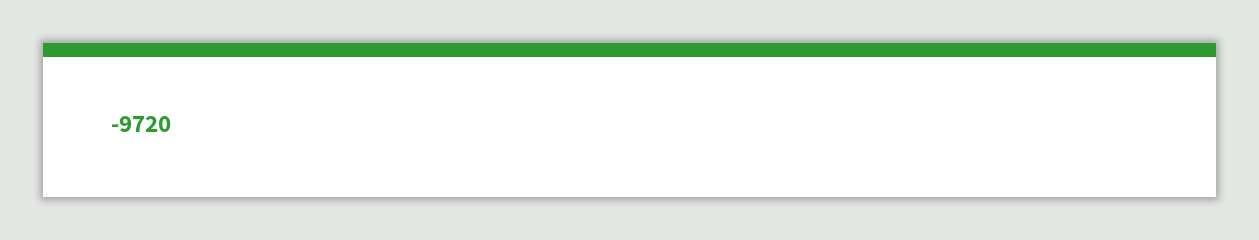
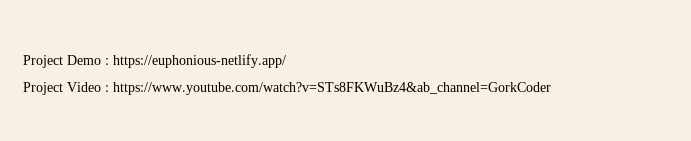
[111,116,171,132] -9720 -> [23,54,286,68] [23,82,551,95] Project Demo : https://euphonious-netlify.app/ // Project Video : https://www.youtube.com/watch?v=STs8FKWuBz4&ab_channel=GorkCoder

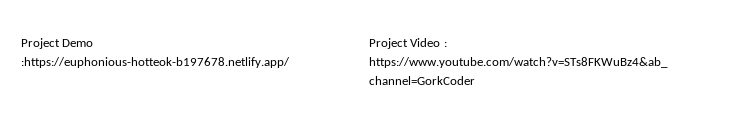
[105,54,286,68] : https://euphonious-netlify.app/ -> [21,57,290,68] :https://euphonious-hotteok-b197678.netlify.app/

